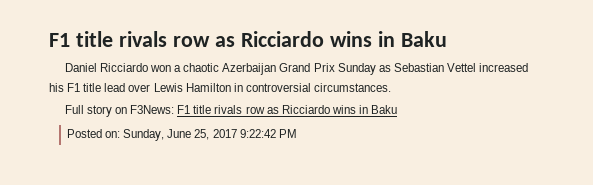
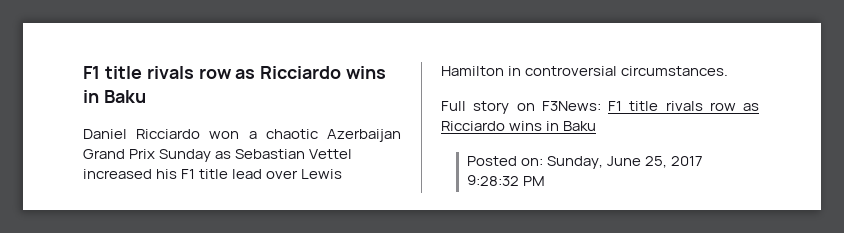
[239,129,276,138] 9:22:42 -> [466,175,519,186] 9:28:32

